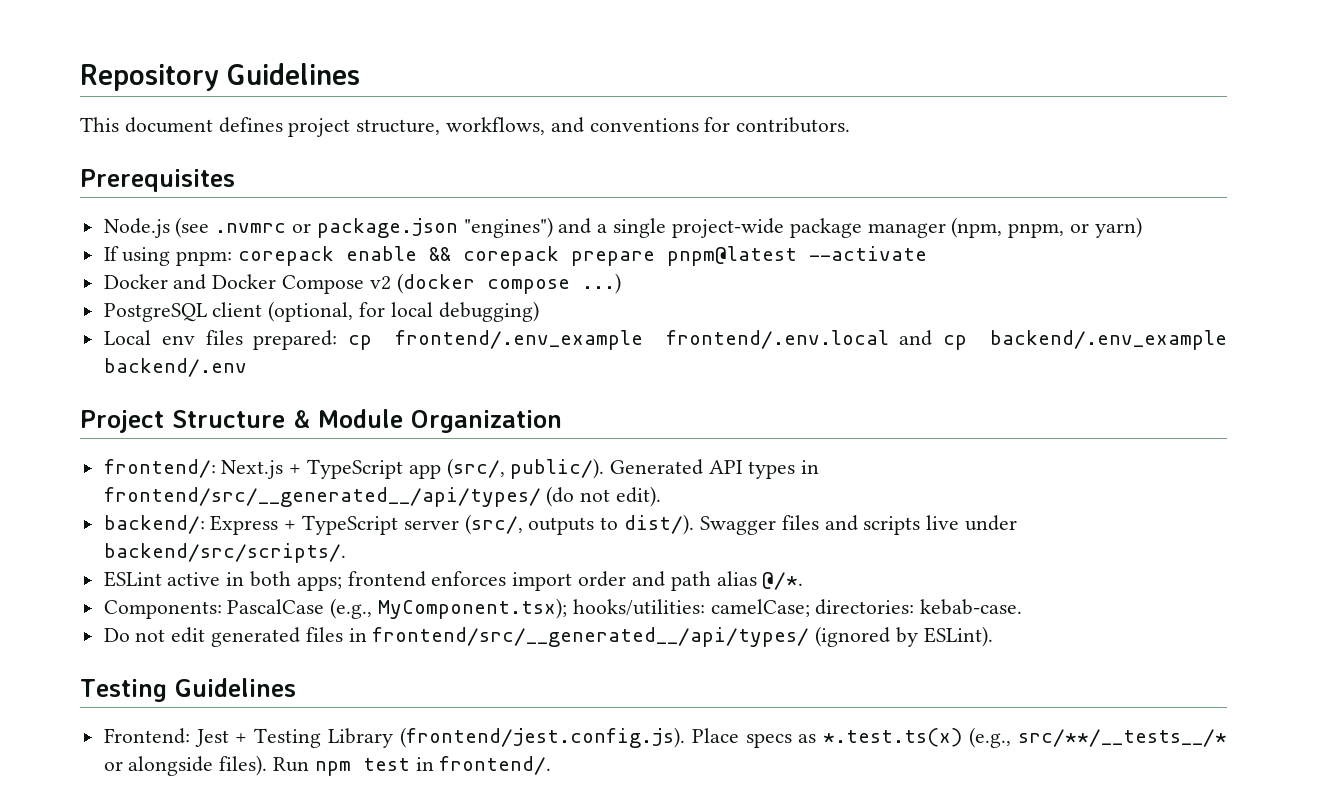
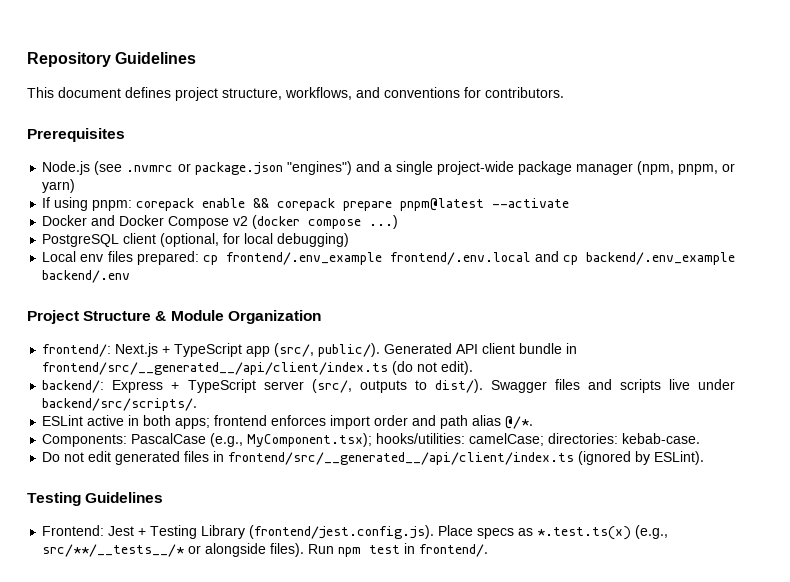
[747,460,819,479] [103,487,541,507] types in frontend/src/__generated__/api/types/ -> [482,343,578,354] [42,362,389,375] client bundle in frontend/src/__generated__/api/client/index.ts
[372,627,810,647] frontend/src/__generated__/api/types/ -> [228,452,575,465] frontend/src/__generated__/api/client/index.ts

